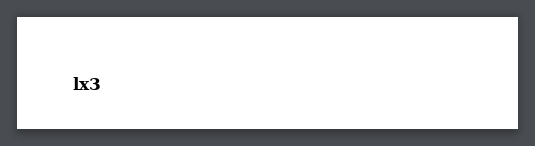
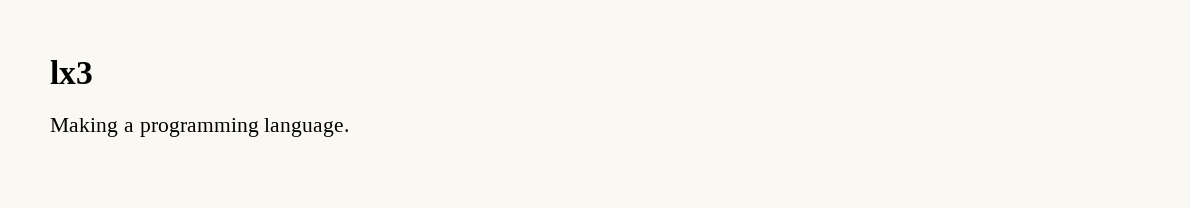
(101, 83) none -> [50,118,350,137] // Making a programming language.

